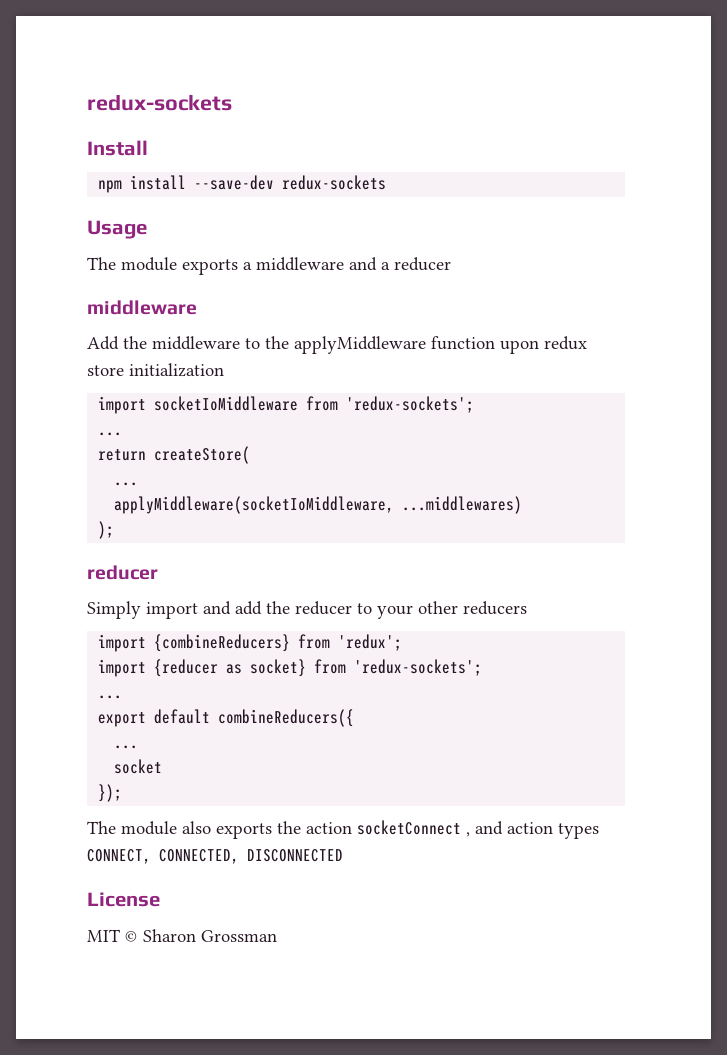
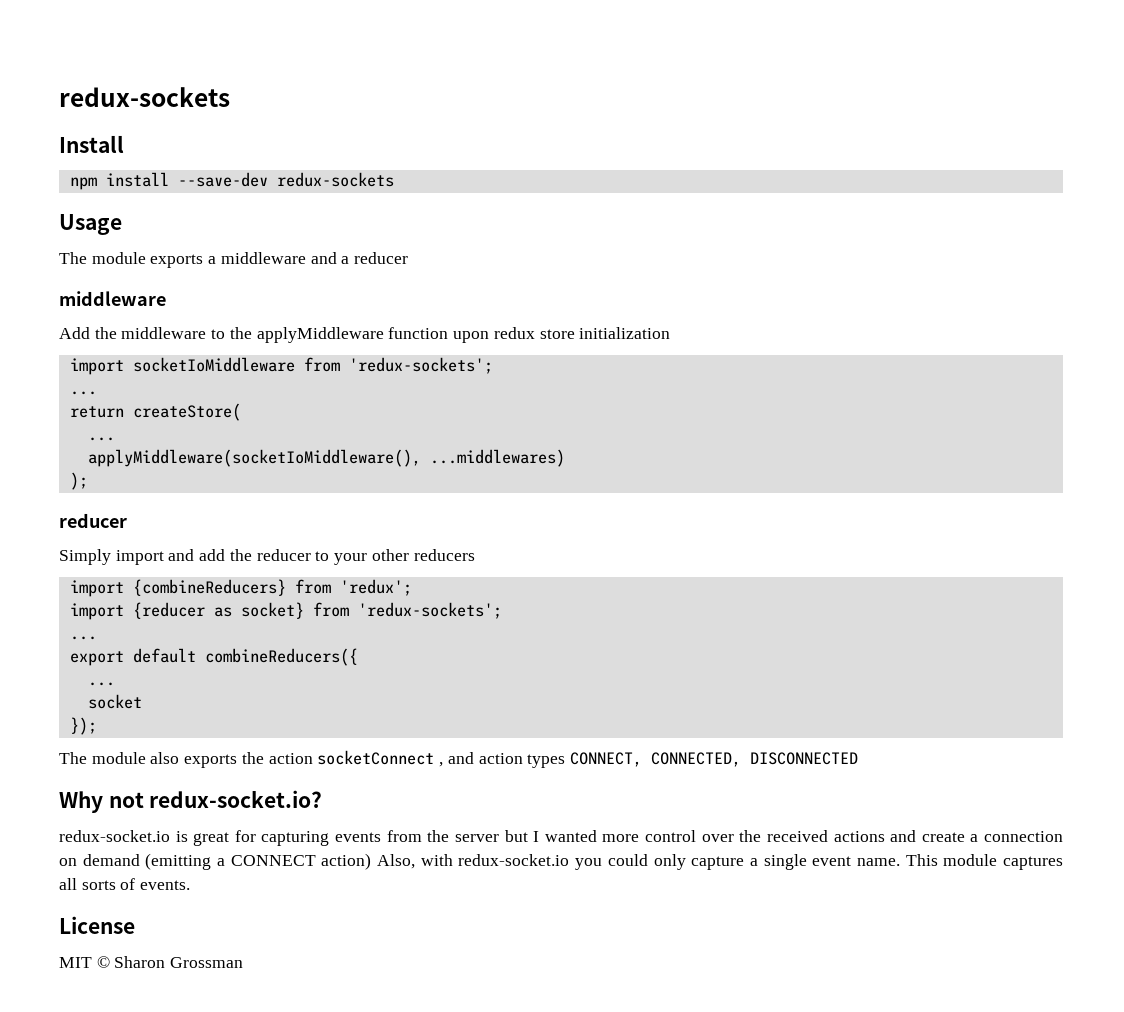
[114,496,395,514] applyMiddleware(socketIoMiddleware, -> [87,449,421,467] applyMiddleware(socketIoMiddleware(),
(343, 855) none -> [59,790,323,813] [59,830,1063,846] [59,853,1064,870] [59,878,191,890] // Why not redux-socket.io? // redux-socket.io is great for capturing events from the server but I wanted more control over the received actions and create a connection on demand (emitting a CONNECT action) Also, with redux-socket.io you could only capture a single event name. This module captures all sorts of events.

